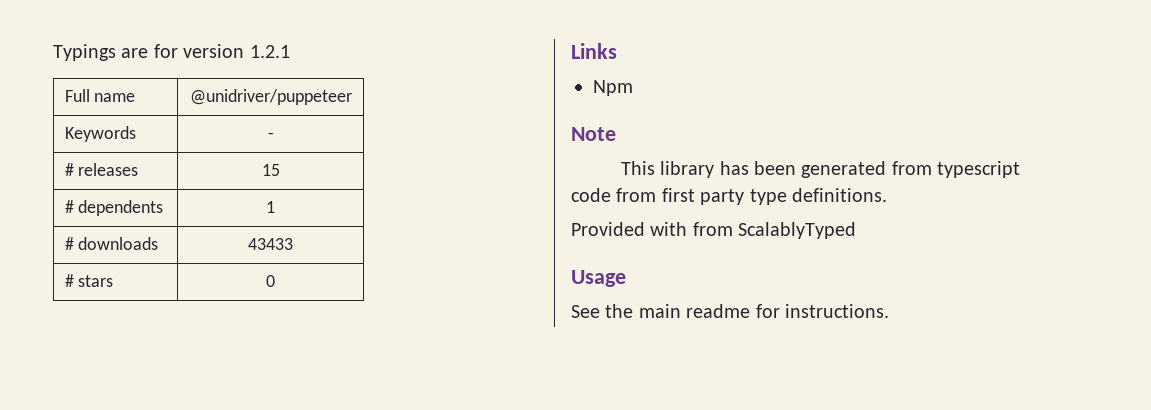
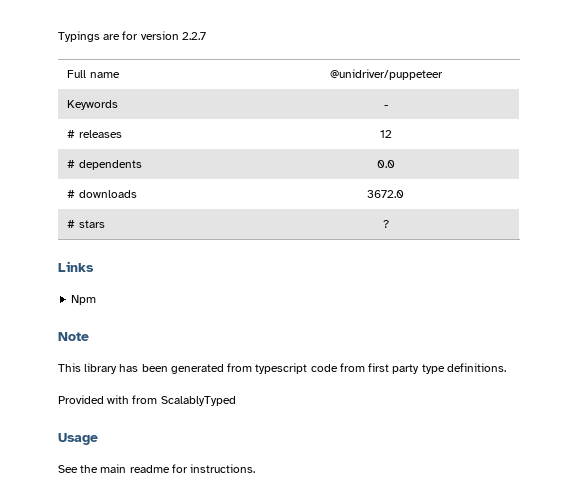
[249,45,290,58] 1.2.1 -> [181,32,206,40] 2.2.7
[261,164,280,176] 15 -> [379,130,392,138] 12
[266,201,275,213] 1 -> [376,160,395,168] 0.0
[248,238,293,250] 43433 -> [367,190,404,198] 3672.0
[266,275,275,287] 0 -> [382,220,389,228] ?

